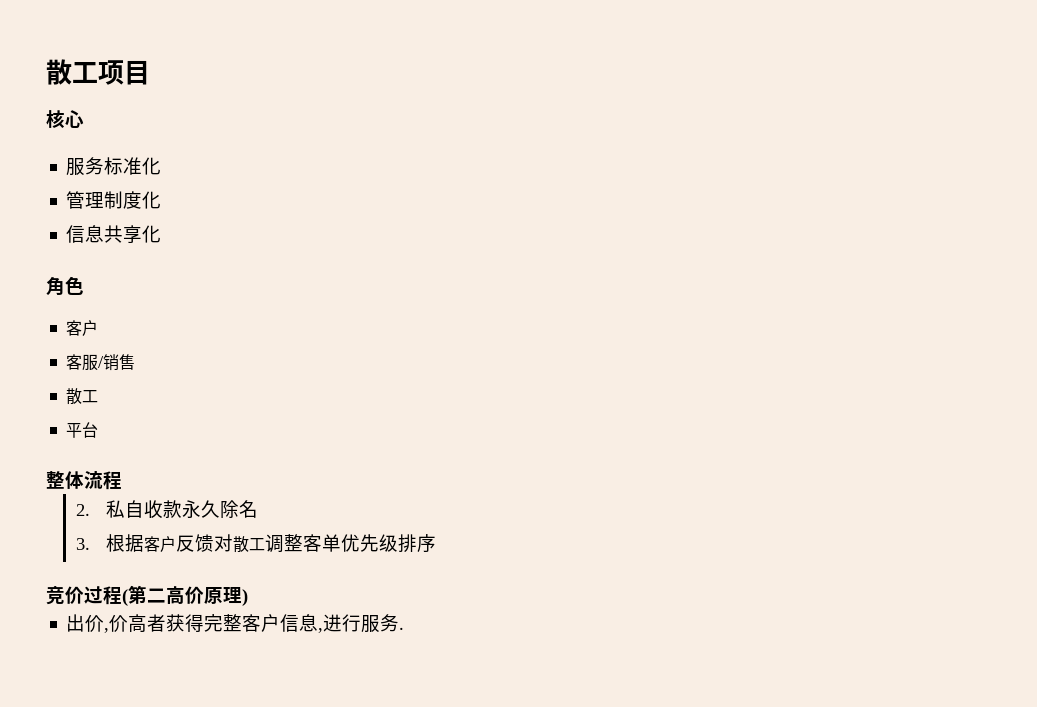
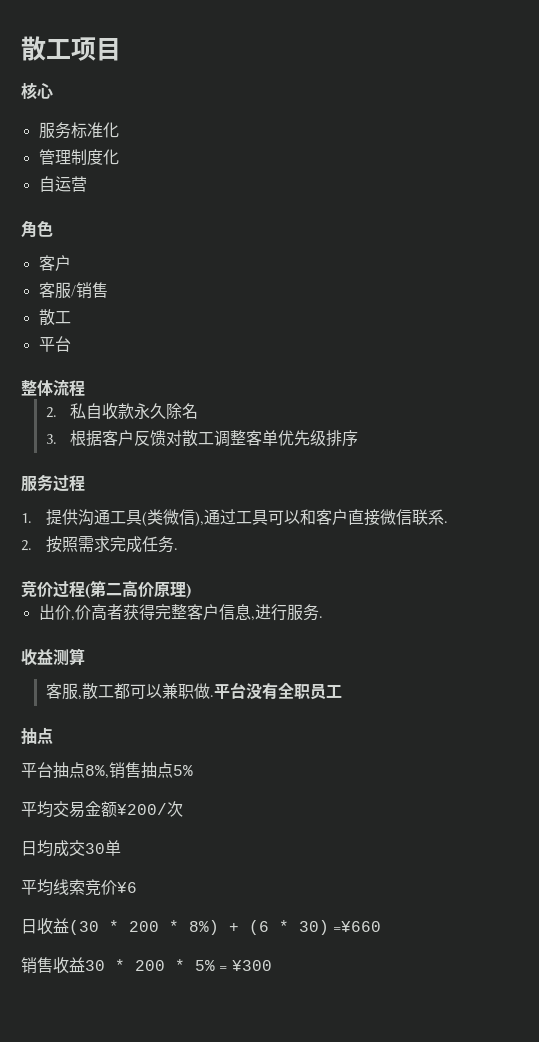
[66,225,162,244] 信息共享化 -> [38,176,87,192] 自运营
(436, 543) none -> [21,474,85,492] [21,509,448,527] [21,536,178,553] // 服务过程 // 1.提供沟通工具(类微信),通过工具可以和客户直接微信联系. // 2.按照需求完成任务.
(405, 628) none -> [21,648,85,666] [45,682,342,700] [21,727,53,744] [21,762,193,779] [21,801,183,818] [21,840,121,857] [21,879,137,896] [21,918,382,935] [21,957,272,974] // 收益测算 // 客服,散工都可以兼职做.平台没有全职员工 // 抽点 // 平台抽点8%,销售抽点5% // 平均交易金额¥200/次 // 日均成交30单 // 平均线索竞价¥6 // 日收益(30 * 200 * 8%) + (6 * 30) =¥660 // 销售收益30 * 200 * 5% = ¥300

